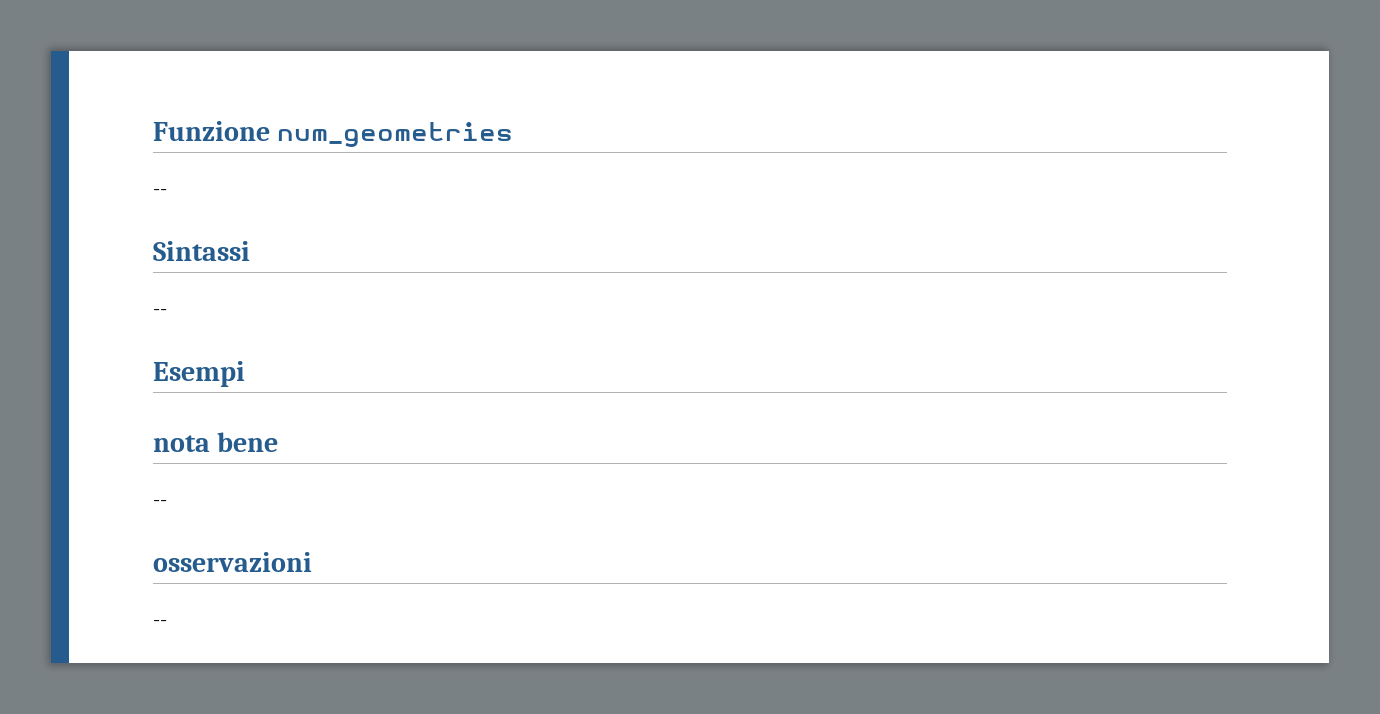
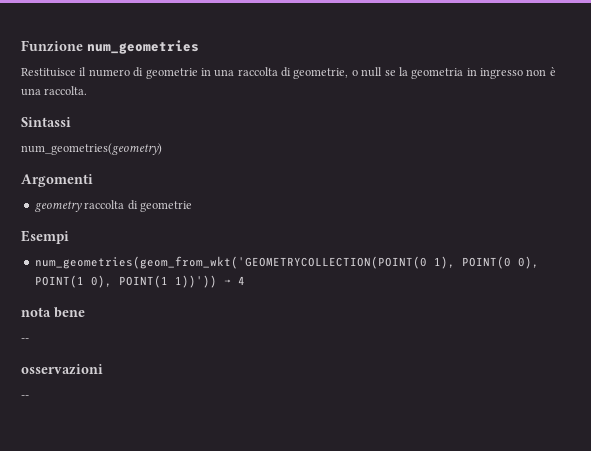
[153,189,167,196] [153,241,250,261] [153,309,167,316] [153,361,245,387] -- // Sintassi // -- // Esempi -> [21,67,556,79] [21,86,88,96] [21,117,71,127] [21,143,162,155] [21,174,93,187] [34,200,192,212] [21,230,69,244] [34,256,539,269] [34,275,245,288] Restituisce il numero di geometrie in una raccolta di geometrie, o null se la geometria in ingresso non è una raccolta. // Sintassi // num_geometries(geometry) // Argomenti // geometry raccolta di geometrie // Esempi // num_geometries(geom_from_wkt('GEOMETRYCOLLECTION(POINT(0 1), POINT(0 0), POINT(1 0), POINT(1 1))')) → 4

